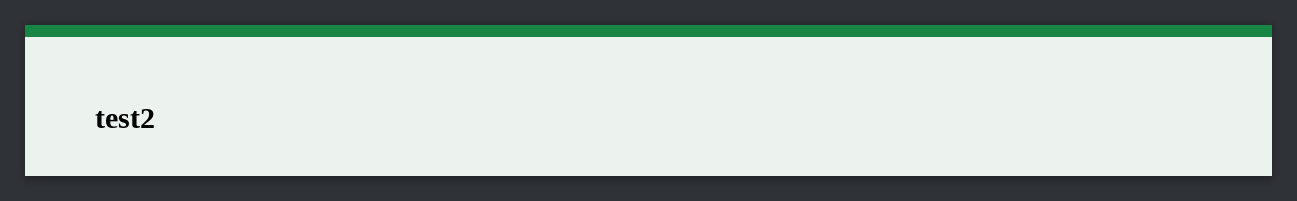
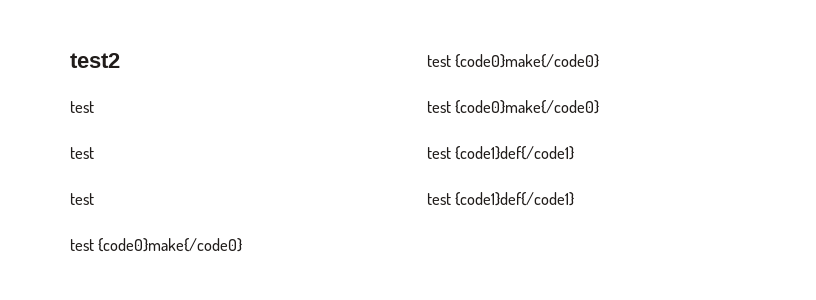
(155, 118) none -> [70,101,94,113] [70,147,94,159] [70,193,94,205] [70,238,243,252] [427,54,600,68] [427,100,600,114] [427,146,575,160] [427,192,575,206] // test // test // test // test {code0}make{/code0} // test {code0}make{/code0} // test {code0}make{/code0} // test {code1}def{/code1} // test {code1}def{/code1}

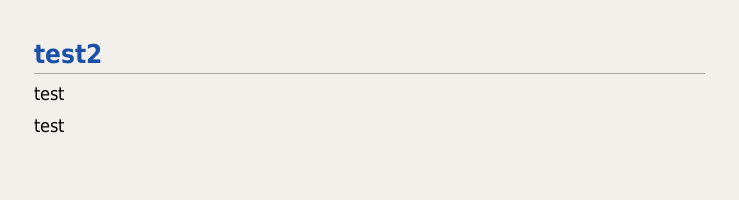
[70,193,94,205] [70,238,243,252] [427,54,600,68] [427,100,600,114] [427,146,575,160] [427,192,575,206] // test // test {code0}make{/code0} // test {code0}make{/code0} // test {code0}make{/code0} // test {code1}def{/code1} // test {code1}def{/code1} -> (64, 126) none

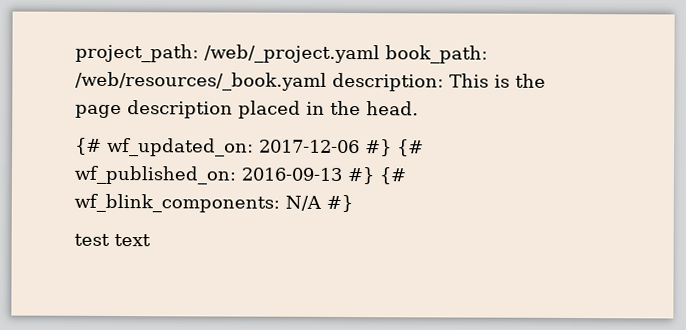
[34,43,102,64] [34,87,64,101] [34,119,64,133] test2 // test // test -> [75,43,488,64] [75,71,546,92] [75,100,419,119] [75,137,424,157] [74,165,406,185] [74,193,353,213] [74,233,151,247] project_path: /web/_project.yaml book_path: /web/resources/_book.yaml description: This is the page description placed in the head. // {# wf_updated_on: 2017-12-06 #} {# wf_published_on: 2016-09-13 #} {# wf_blink_components: N/A #} // test text

